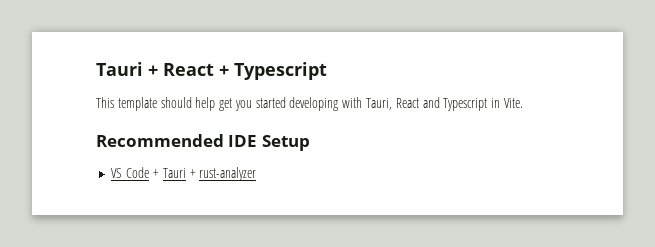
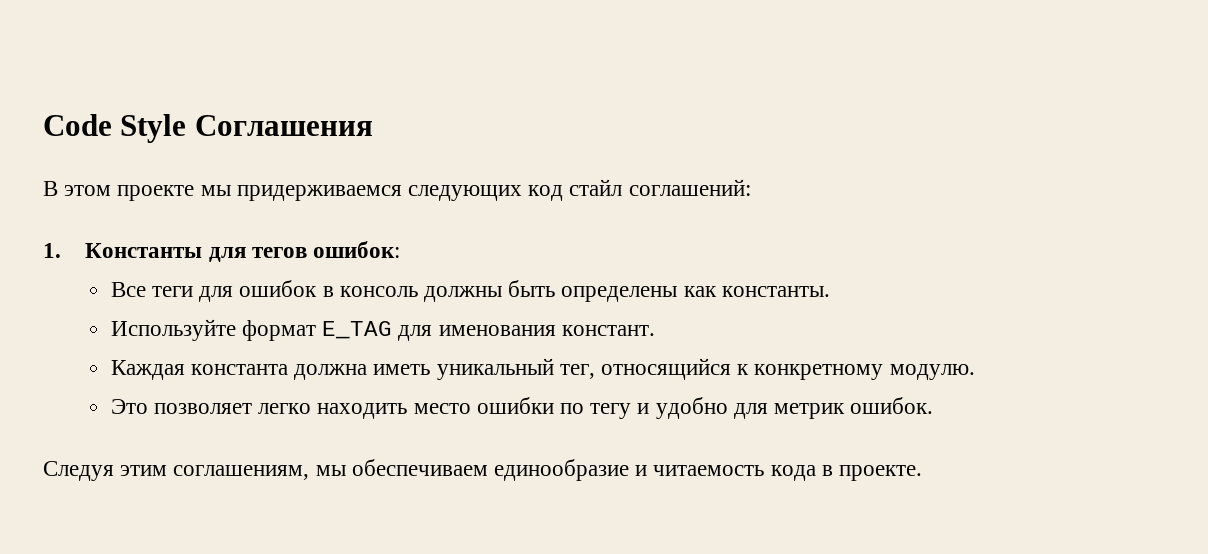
[96,62,327,80] [96,97,523,111] [96,134,310,151] [111,167,257,181] Tauri + React + Typescript // This template should help get you started developing with Tauri, React and Typescript in Vite. // Recommended IDE Setup // VS Code + Tauri + rust-analyzer -> [43,114,373,143] [43,179,751,201] [43,241,400,262] [110,280,830,302] [110,319,655,341] [110,358,975,380] [110,397,934,419] [43,459,923,481] Code Style Соглашения // В этом проекте мы придерживаемся следующих код стайл соглашений: // 1. Константы для тегов ошибок: // Все теги для ошибок в консоль должны быть определены как константы. // Используйте формат E_TAG для именования констант. // Каждая константа должна иметь уникальный тег, относящийся к конкретному модулю. // Это позволяет легко находить место ошибки по тегу и удобно для метрик ошибок. // Следуя этим соглашениям, мы обеспечиваем единообразие и читаемость кода в проекте.

